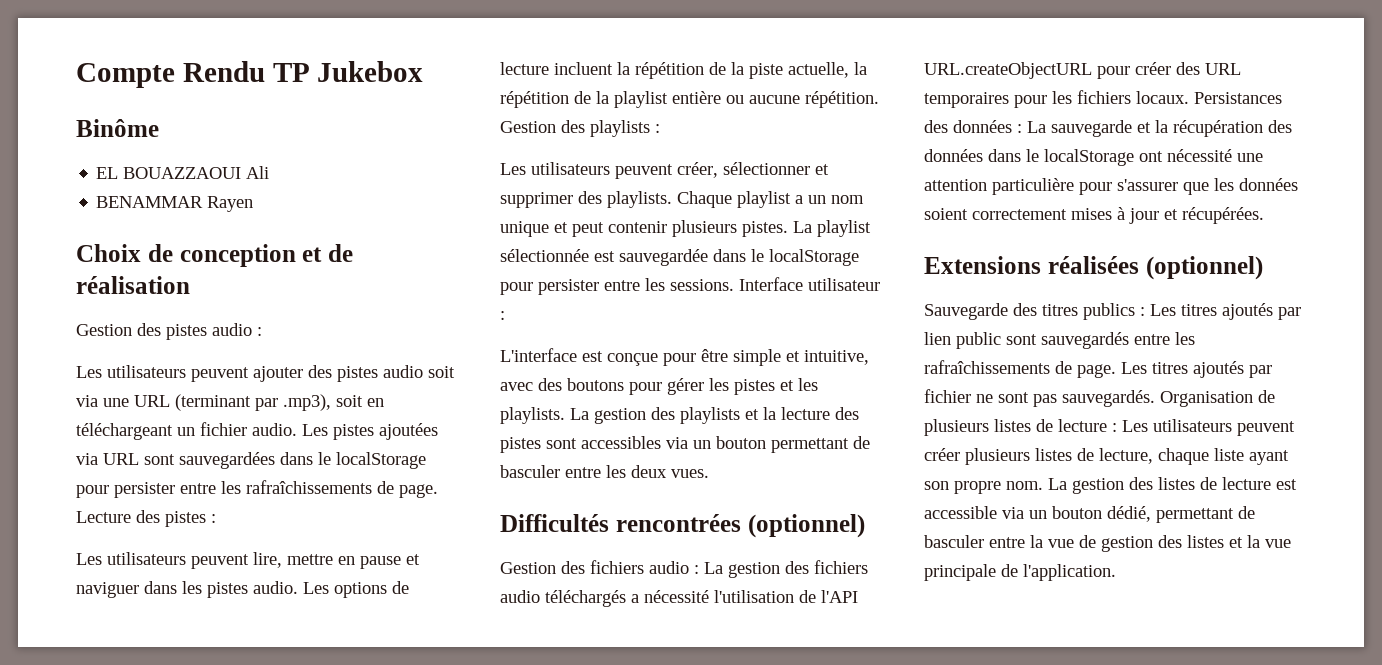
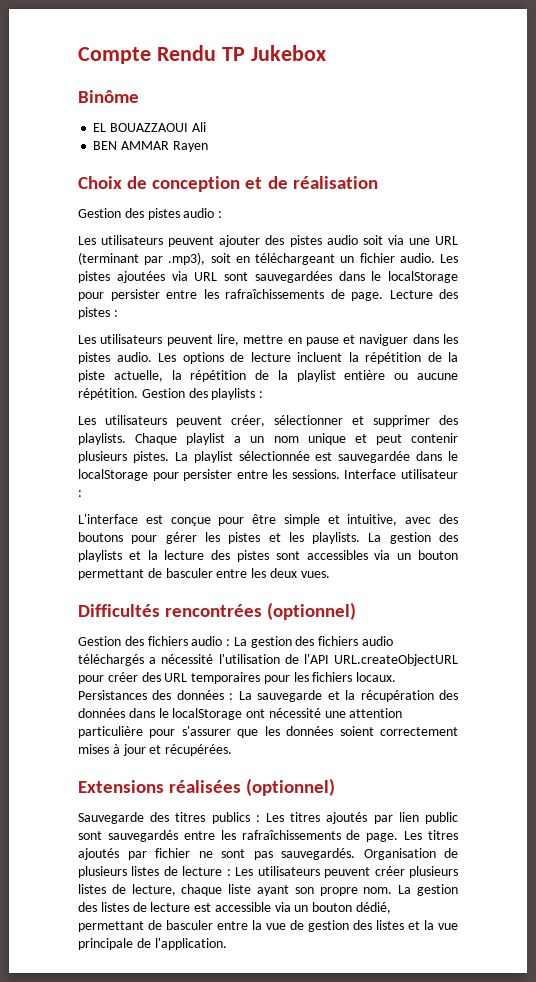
[96,196,204,208] BENAMMAR -> [93,141,170,150] BEN AMMAR

